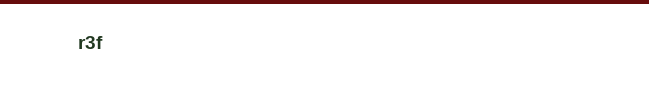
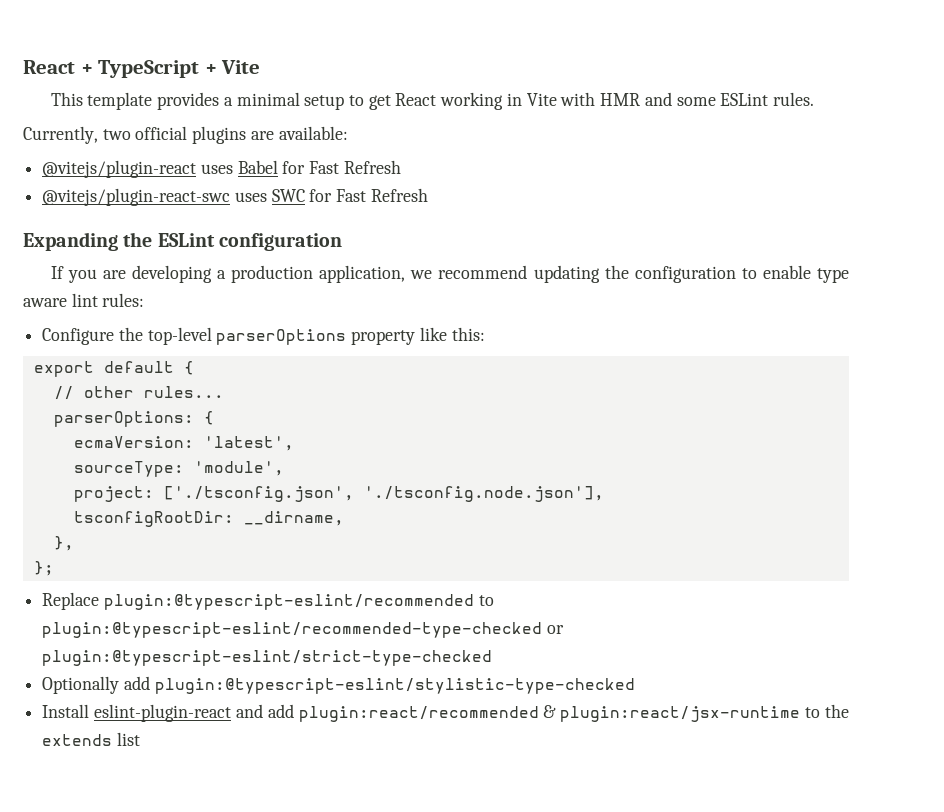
[78,36,103,49] r3f -> [23,60,261,78] [50,92,814,110] [23,126,348,144] [42,160,401,178] [42,188,428,206] [23,232,342,251] [50,265,849,283] [23,293,145,307] [42,327,485,345] [33,361,194,377] [53,386,224,400] [53,411,214,427] [73,436,294,451] [73,461,284,477] [73,486,604,502] [73,511,344,527] [53,536,74,551] [33,561,54,576] [42,592,494,610] [42,622,564,638] [42,650,493,666] [42,676,635,694] [42,704,849,722] [42,732,140,746] React + TypeScript + Vite // This template provides a minimal setup to get React working in Vite with HMR and some ESLint rules. // Currently, two official plugins are available: // @vitejs/plugin-react uses Babel for Fast Refresh // @vitejs/plugin-react-swc uses SWC for Fast Refresh // Expanding the ESLint configuration // If you are developing a production application, we recommend updating the configuration to enable type aware lint rules: // Configure the top-level parserOptions property like this: // export default { // // other rules... // parserOptions: { // ecmaVersion: 'latest', // sourceType: 'module', // project: ['./tsconfig.json', './tsconfig.node.json'], // tsconfigRootDir: __dirname, // }, // }; // Replace plugin:@typescript-eslint/recommended to plugin:@typescript-eslint/recommended-type-checked or plugin:@typescript-eslint/strict-type-checked // Optionally add plugin:@typescript-eslint/stylistic-type-checked // Install eslint-plugin-react and add plugin:react/recommended & plugin:react/jsx-runtime to the extends list

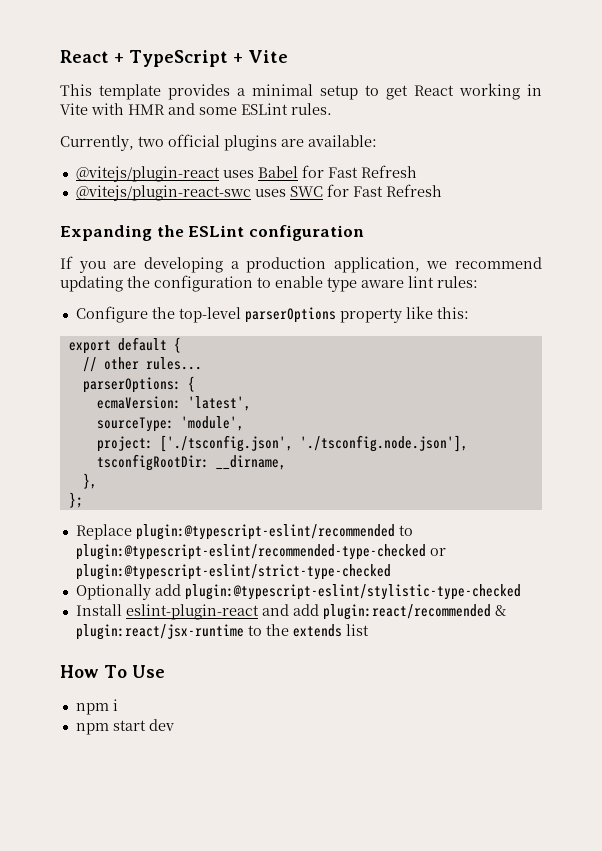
(140, 739) none -> [60,665,165,678] [75,699,118,715] [75,719,174,735] // How To Use // npm i // npm start dev

